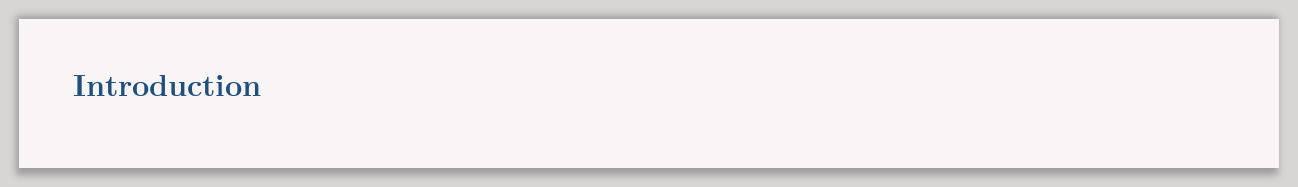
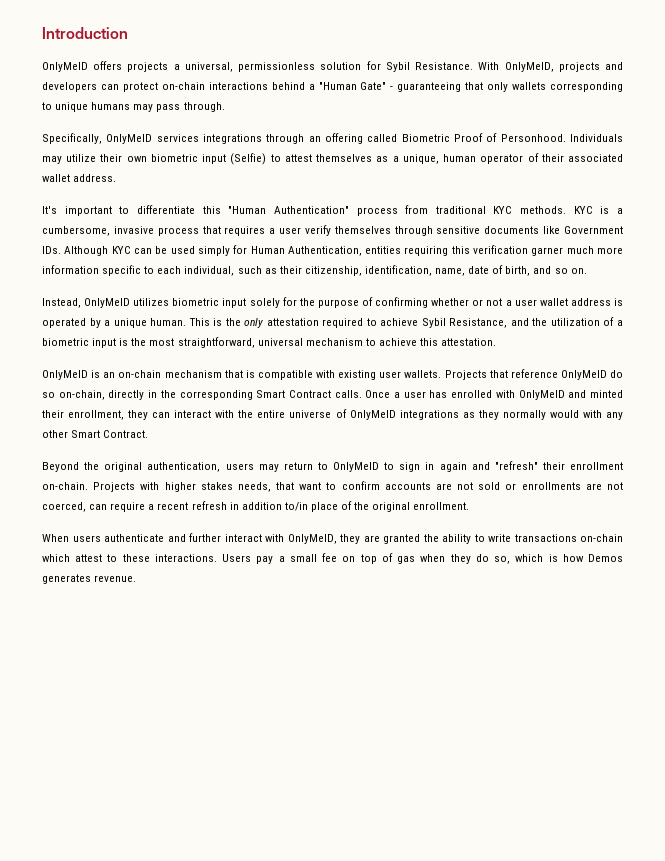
(261, 85) none -> [42,61,623,72] [42,82,624,92] [42,102,225,112] [42,133,623,144] [42,153,623,165] [42,174,117,182] [42,205,623,216] [42,225,623,236] [42,245,623,256] [42,265,587,276] [42,297,623,308] [42,317,623,328] [42,337,497,348] [42,369,623,380] [42,390,623,400] [42,409,623,420] [42,430,149,438] [42,461,623,472] [42,481,623,492] [42,501,470,512] [42,533,623,544] [42,553,623,564] [42,574,137,584] // OnlyMeID offers projects a universal, permissionless solution for Sybil Resistance. With OnlyMeID, projects and developers can protect on-chain interactions behind a "Human Gate" - guaranteeing that only wallets corresponding to unique humans may pass through. // Specifically, OnlyMeID services integrations through an offering called Biometric Proof of Personhood. Individuals may utilize their own biometric input (Selfie) to attest themselves as a unique, human operator of their associated wallet address. // It's important to differentiate this "Human Authentication" process from traditional KYC methods. KYC is a cumbersome, invasive process that requires a user verify themselves through sensitive documents like Government IDs. Although KYC can be used simply for Human Authentication, entities requiring this verification garner much more information specific to each individual, such as their citizenship, identification, name, date of birth, and so on. // Instead, OnlyMeID utilizes biometric input solely for the purpose of confirming whether or not a user wallet address is operated by a unique human. This is the only attestation required to achieve Sybil Resistance, and the utilization of a biometric input is the most straightforward, universal mechanism to achieve this attestation. // OnlyMeID is an on-chain mechanism that is compatible with existing user wallets. Projects that reference OnlyMeID do so on-chain, directly in the corresponding Smart Contract calls. Once a user has enrolled with OnlyMeID and minted their enrollment, they can interact with the entire universe of OnlyMeID integrations as they normally would with any other Smart Contract. // Beyond the original authentication, users may return to OnlyMeID to sign in again and "refresh" their enrollment on-chain. Projects with higher stakes needs, that want to confirm accounts are not sold or enrollments are not coerced, can require a recent refresh in addition to/in place of the original enrollment. // When users authenticate and further interact with OnlyMeID, they are granted the ability to write transactions on-chain which attest to these interactions. Users pay a small fee on top of gas when they do so, which is how Demos generates revenue.

